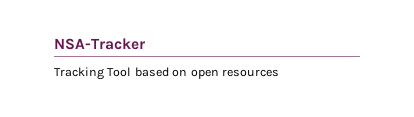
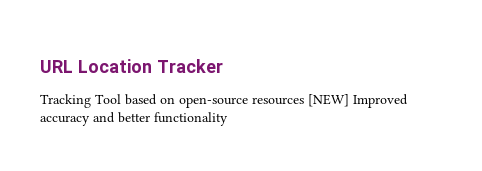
[54,38,145,50] NSA-Tracker -> [40,59,223,73] URL Location Tracker
[190,69,279,79] open resources -> [179,94,408,108] [40,112,228,126] open-source resources [NEW] Improved accuracy and better functionality

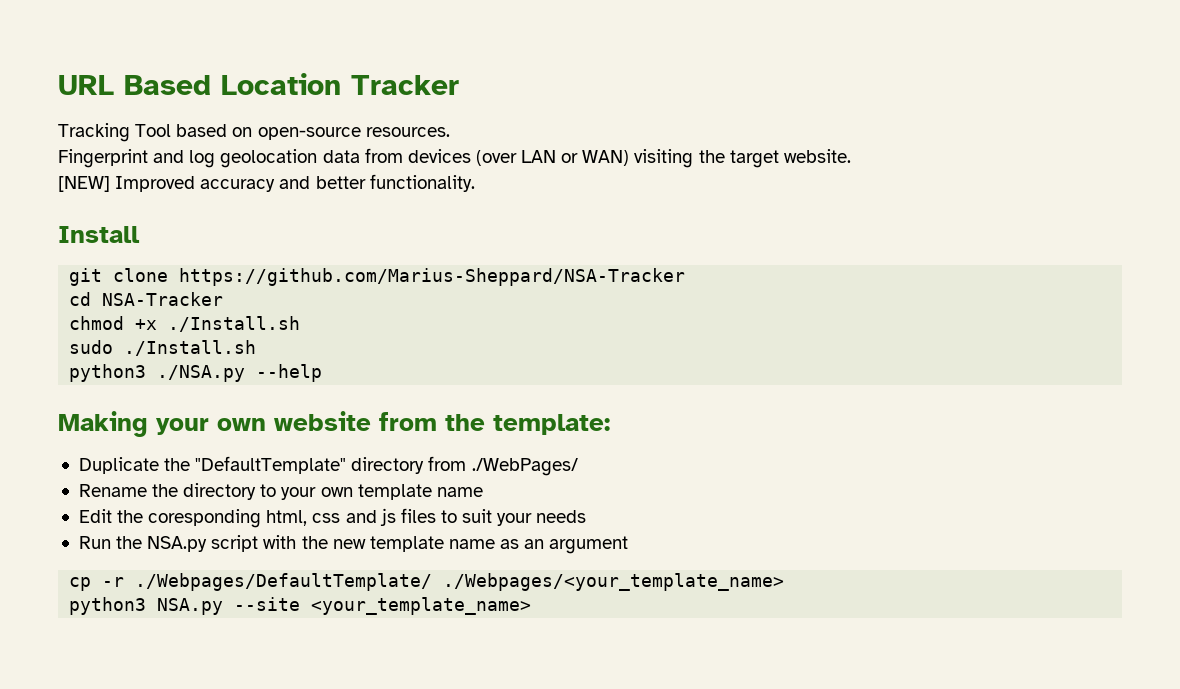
(73, 66) none -> [124,75,211,95] Based
[252,97,304,105] resources -> [365,127,450,137] [58,148,851,168] resources. // Fingerprint and log geolocation data from devices (over LAN or WAN) visiting the target website. //
[154,112,228,126] functionality -> [369,174,475,192] [58,226,140,243] [69,268,686,286] [69,292,224,306] [69,316,301,332] [69,340,257,356] [69,364,323,382] [58,411,610,437] [78,456,578,476] [78,483,483,500] [78,508,587,528] [78,535,629,554] [69,573,785,591] [69,597,532,615] functionality. // Install // git clone https://github.com/Marius-Sheppard/NSA-Tracker // cd NSA-Tracker // chmod +x ./Install.sh // sudo ./Install.sh // python3 ./NSA.py --help // Making your own website from the template: // Duplicate the "DefaultTemplate" directory from ./WebPages/ // Rename the directory to your own template name // Edit the coresponding html, css and js files to suit your needs // Run the NSA.py script with the new template name as an argument // cp -r ./Webpages/DefaultTemplate/ ./Webpages/<your_template_name> // python3 NSA.py --site <your_template_name>

